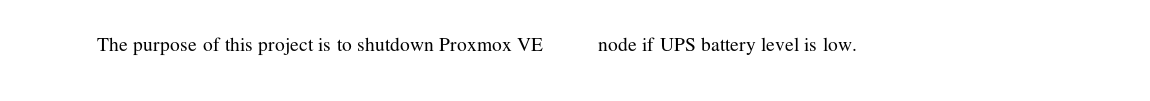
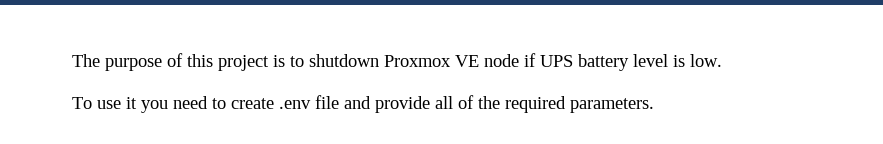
(857, 44) none -> [72,95,654,113] // To use it you need to create .env file and provide all of the required parameters.

